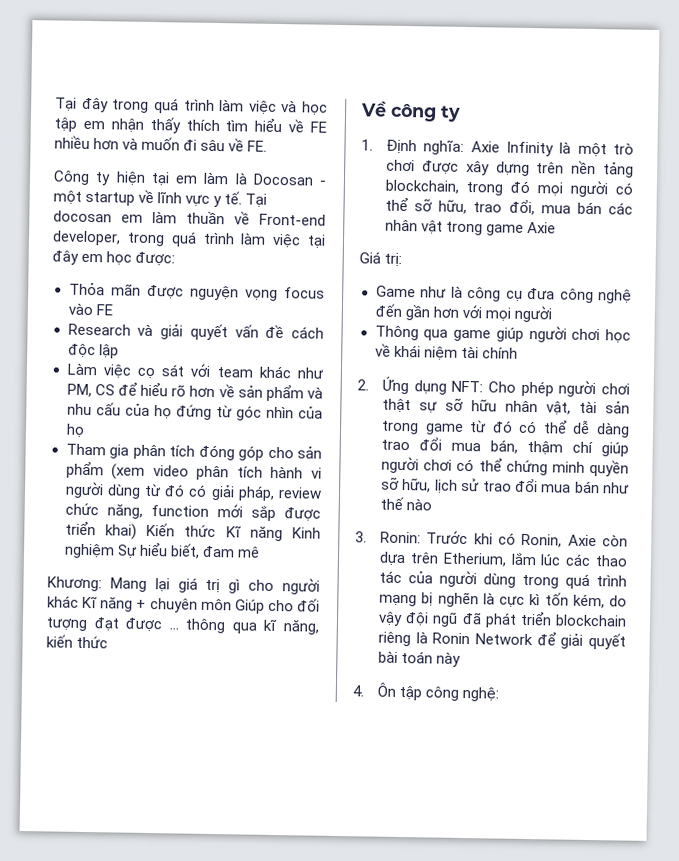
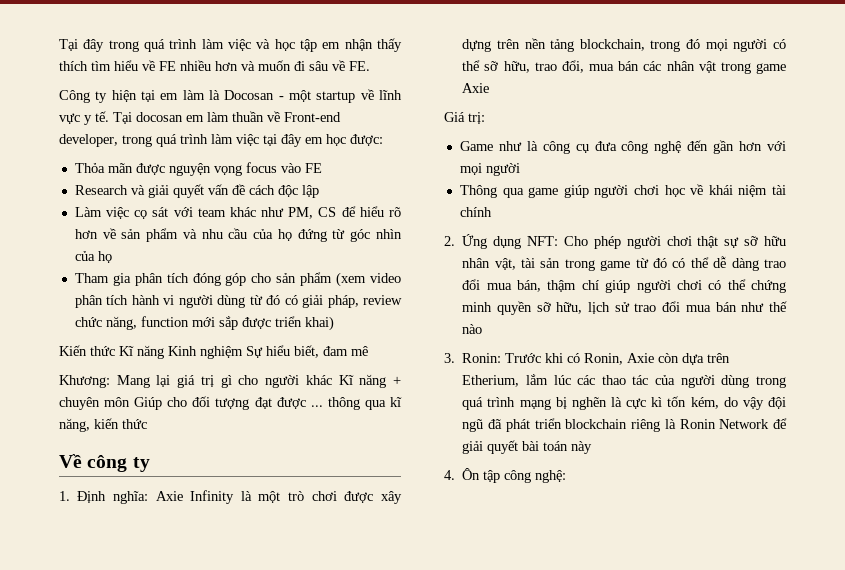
[95,402,121,416] cấu -> [228,228,248,239] cầu
(137, 531) none -> (334, 323) //

